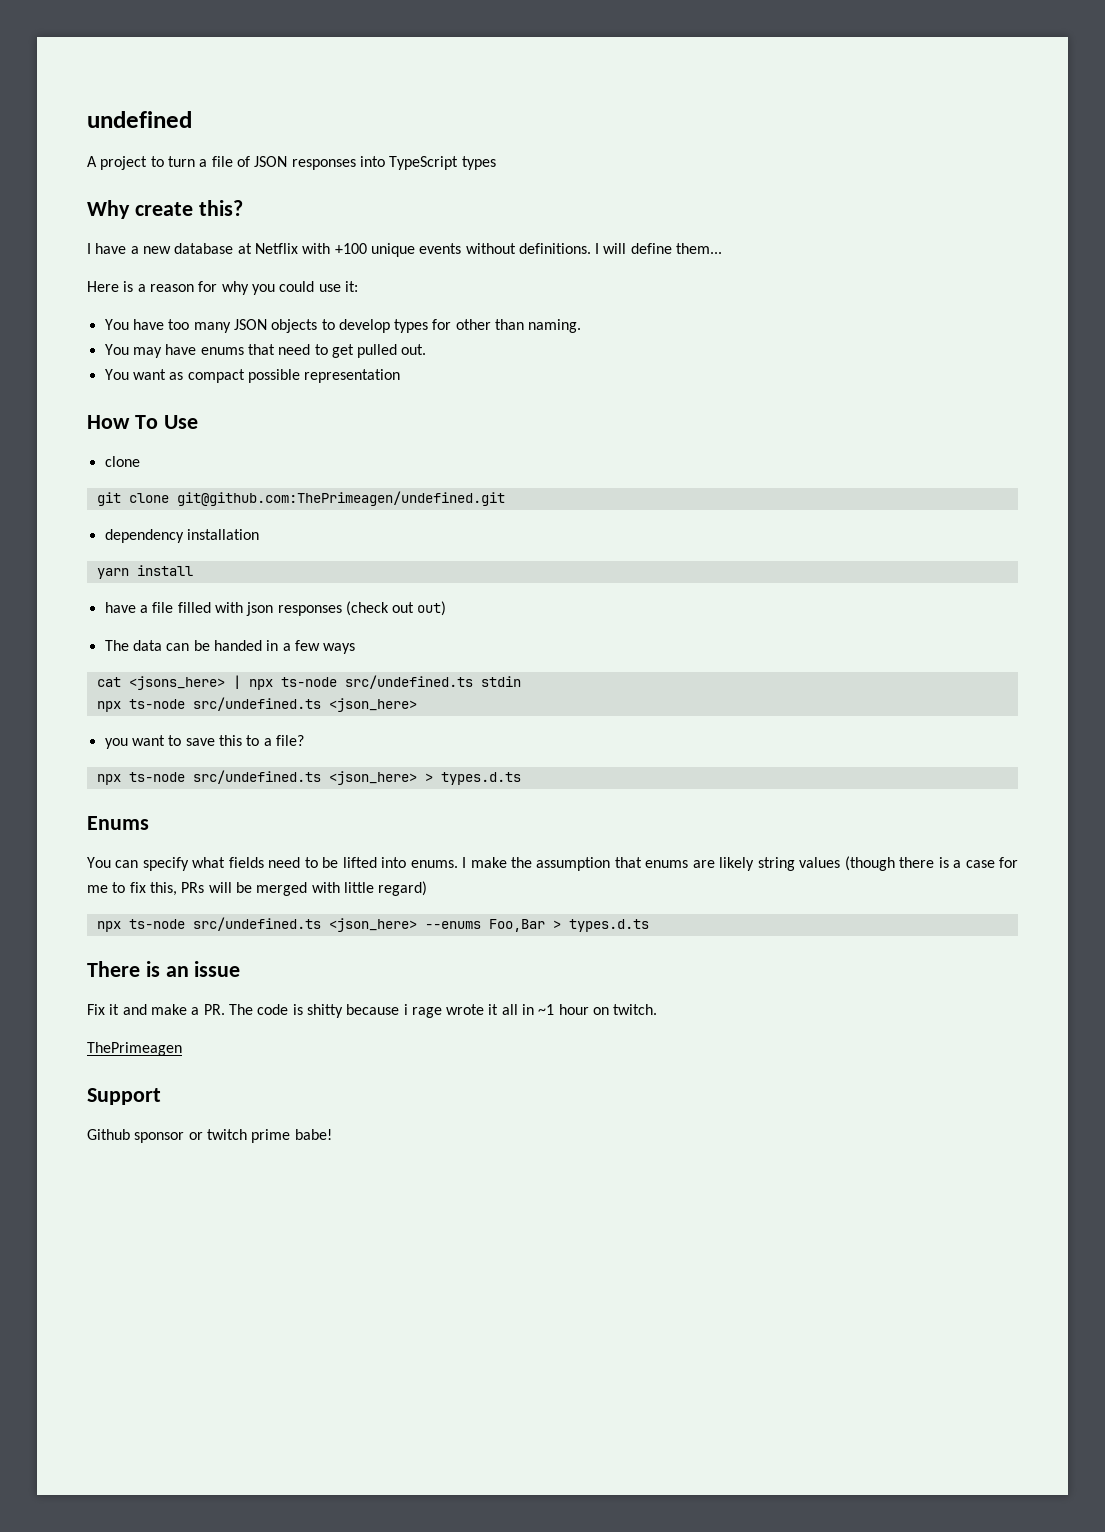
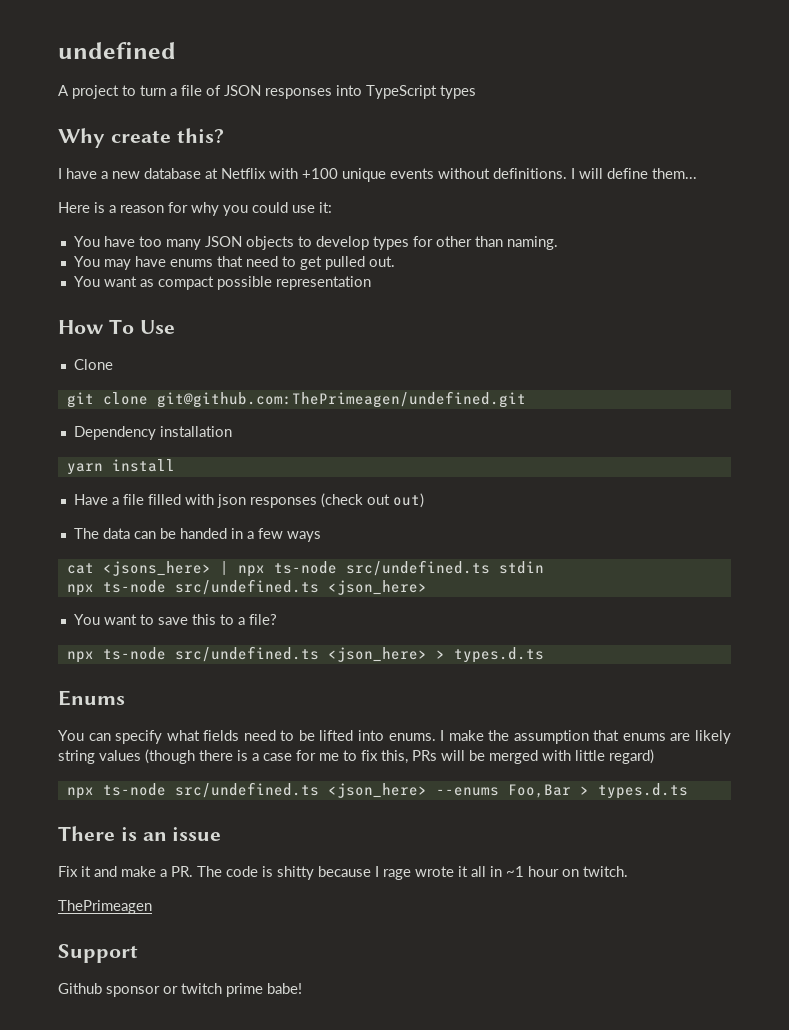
[104,456,140,467] clone -> [73,359,113,370] Clone
[104,529,184,543] dependency -> [73,426,156,440] Dependency
[104,602,136,613] have -> [73,494,108,505] Have
[104,738,128,749] you -> [73,614,100,625] You
[403,1004,408,1015] i -> [375,866,379,877] I

